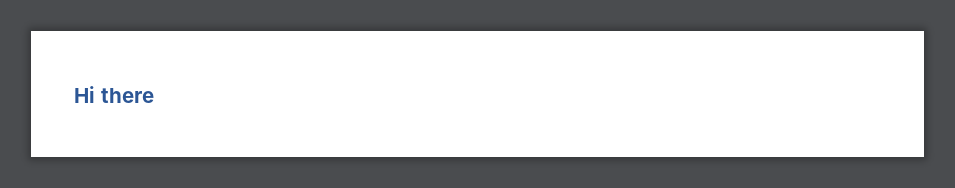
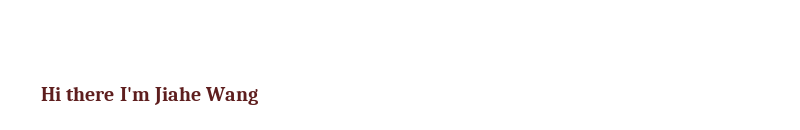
(154, 95) none -> [119,86,259,105] I'm Jiahe Wang

